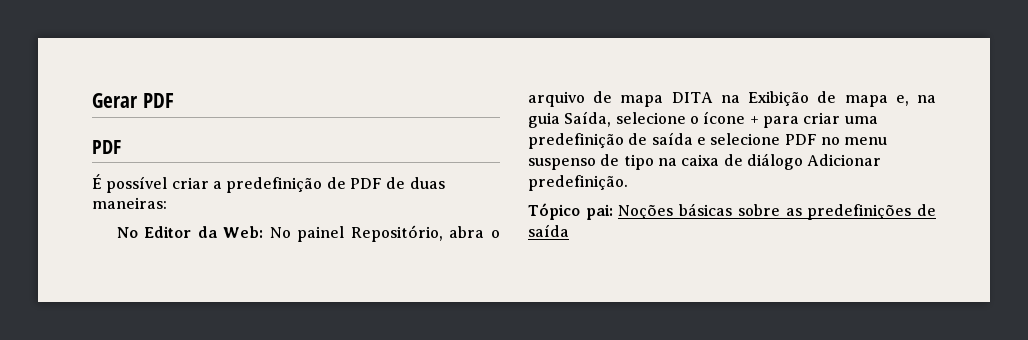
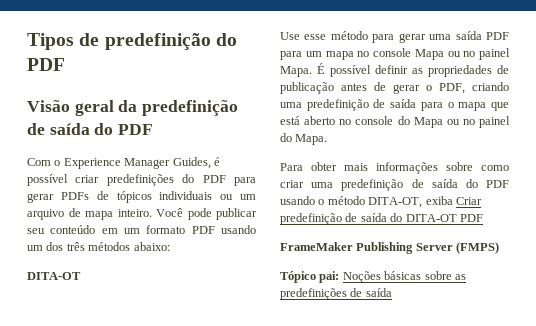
[92,93,174,108] [92,140,121,154] [92,174,445,193] [92,197,167,209] [116,225,500,242] [528,91,936,107] [528,111,799,128] Gerar PDF // PDF // É possível criar a predefinição de PDF de duas maneiras: // No Editor da Web: No painel Repositório, abra o arquivo de mapa DITA na Exibição de mapa e, na guia Saída, selecione o ícone + para -> [27,33,237,50] [27,58,65,71] [27,100,239,116] [27,123,154,135] [27,157,220,169] [27,174,256,186] [27,191,256,203] [27,208,257,220] [27,225,256,234] [27,242,170,251] [27,272,81,280] [280,31,509,43] [280,48,510,60] [280,63,509,77] [280,82,509,94] [280,99,509,111] [280,116,510,128] [280,133,328,145] [280,162,509,174] Tipos de predefinição do PDF // Visão geral da predefinição de saída do PDF // Com o Experience Manager Guides, é possível criar predefinições do PDF para gerar PDFs de tópicos individuais ou um arquivo de mapa inteiro. Você pode publicar seu conteúdo em um formato PDF usando um dos três métodos abaixo: // DITA-OT // Use esse método para gerar uma saída PDF para um mapa no console Mapa ou no painel Mapa. É possível definir as propriedades de publicação antes de gerar o PDF, criando uma predefinição de saída para o mapa que está aberto no console do Mapa ou no painel do Mapa. // Para obter mais informações sobre como
[696,133,888,145] [528,153,882,170] [528,175,628,191] e selecione PDF no menu suspenso de tipo na caixa de diálogo Adicionar predefinição. -> [465,179,509,188] [280,196,482,208] [280,213,483,225] [280,242,500,254] do PDF usando o método DITA-OT, exiba Criar predefinição de saída do DITA-OT PDF // FrameMaker Publishing Server (FMPS)

